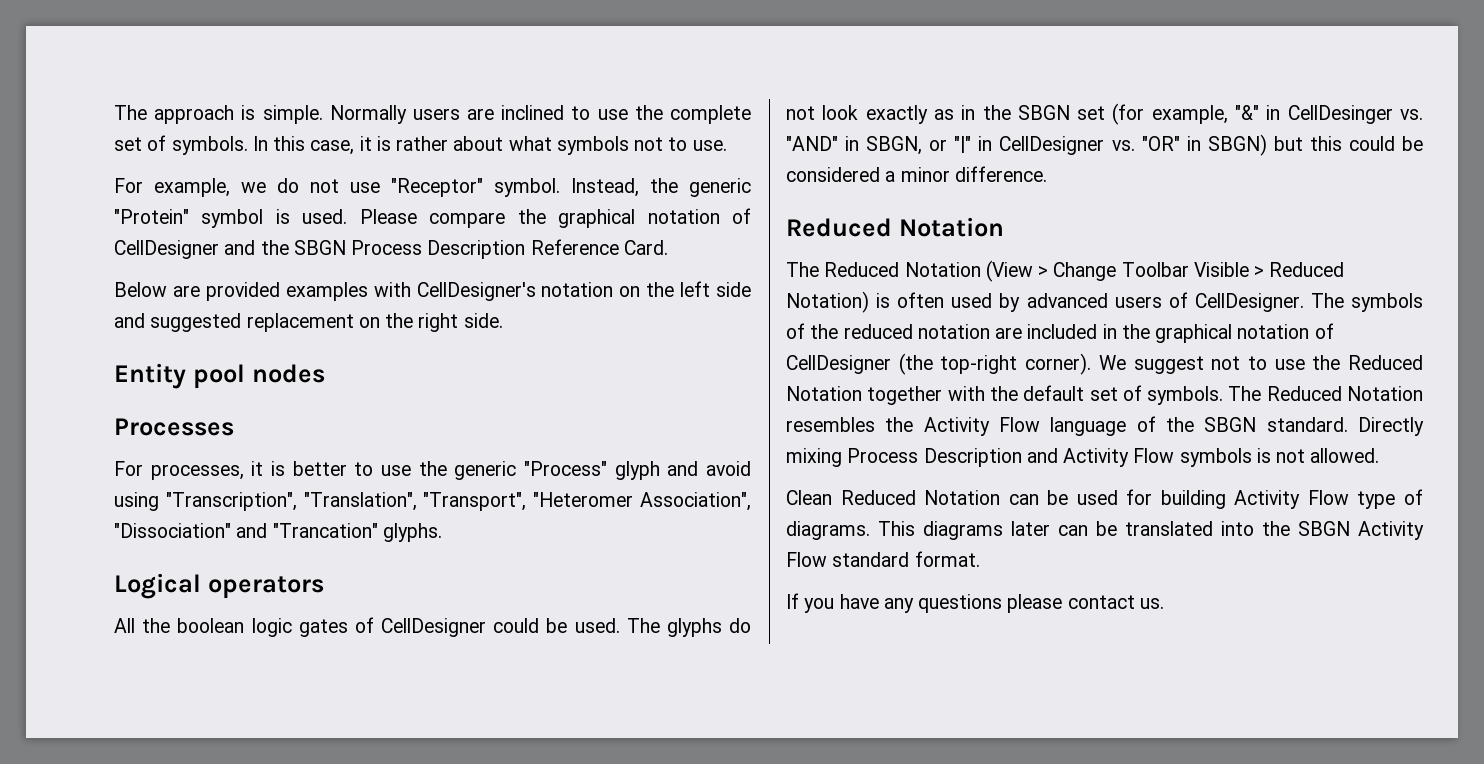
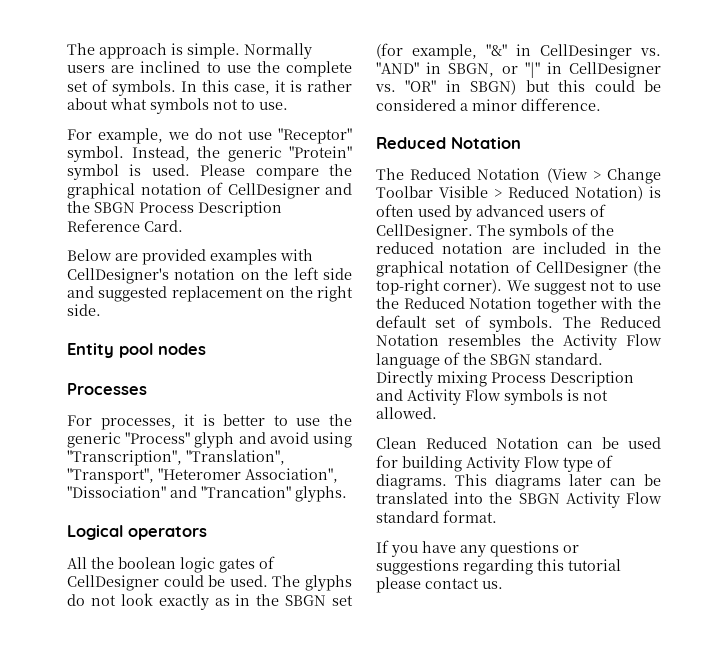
(1003, 603) none -> [563,545,579,553] [376,559,621,575] or suggestions regarding this tutorial

